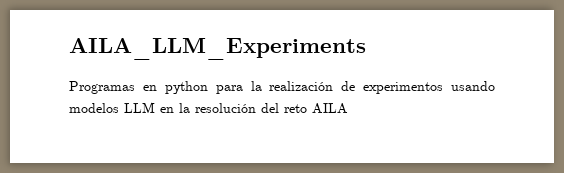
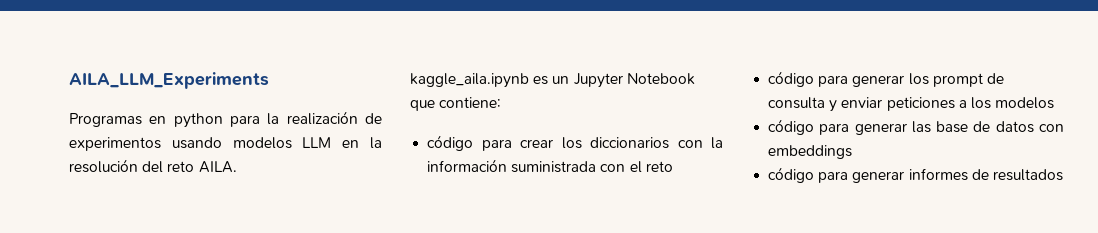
[312,103,348,114] AILA -> [198,161,237,173] [410,73,695,88] [410,97,502,111] [427,135,723,151] [427,159,673,173] [768,71,1004,87] [768,97,1055,112] [768,119,1064,135] [768,145,853,159] [768,167,1063,183] AILA. // kaggle_aila.ipynb es un Jupyter Notebook que contiene: // código para crear los diccionarios con la información suministrada con el reto // código para generar los prompt de consulta y enviar peticiones a los modelos // código para generar las base de datos con embeddings // código para generar informes de resultados

